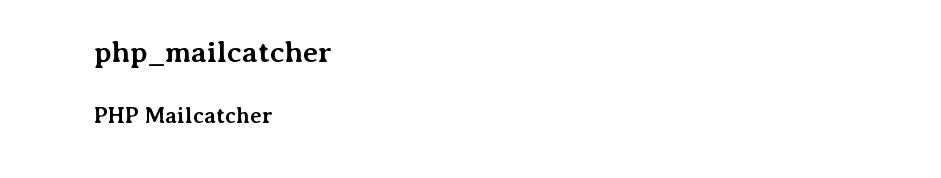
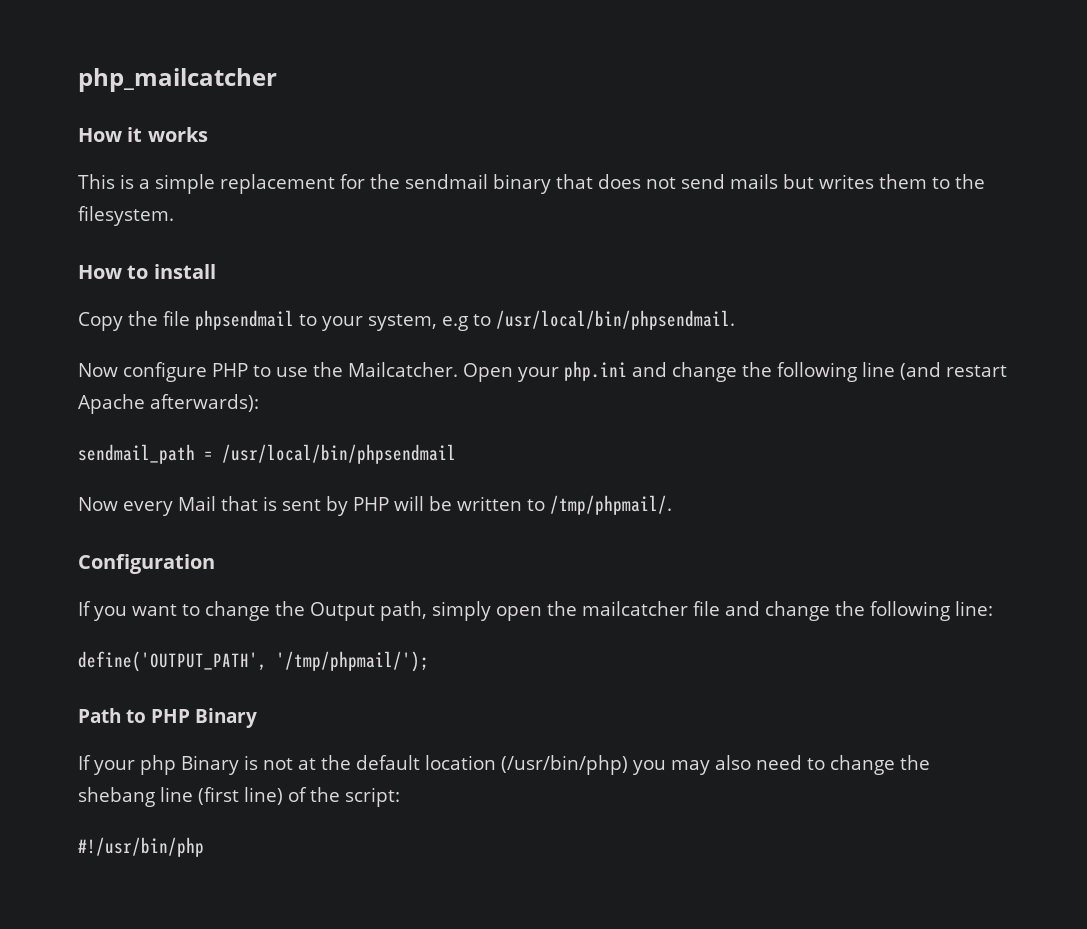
[94,107,273,123] PHP Mailcatcher -> [78,127,208,142] [78,174,985,194] [78,206,174,226] [78,264,216,279] [78,310,735,331] [78,361,1007,382] [78,394,259,414] [78,444,456,464] [78,495,672,516] [78,554,215,574] [78,601,993,621] [78,651,429,672] [78,708,257,728] [78,755,930,775] [78,787,400,807] [78,837,204,857] How it works // This is a simple replacement for the sendmail binary that does not send mails but writes them to the filesystem. // How to install // Copy the file phpsendmail to your system, e.g to /usr/local/bin/phpsendmail. // Now configure PHP to use the Mailcatcher. Open your php.ini and change the following line (and restart Apache afterwards): // sendmail_path = /usr/local/bin/phpsendmail // Now every Mail that is sent by PHP will be written to /tmp/phpmail/. // Configuration // If you want to change the Output path, simply open the mailcatcher file and change the following line: // define('OUTPUT_PATH', '/tmp/phpmail/'); // Path to PHP Binary // If your php Binary is not at the default location (/usr/bin/php) you may also need to change the shebang line (first line) of the script: // #!/usr/bin/php

